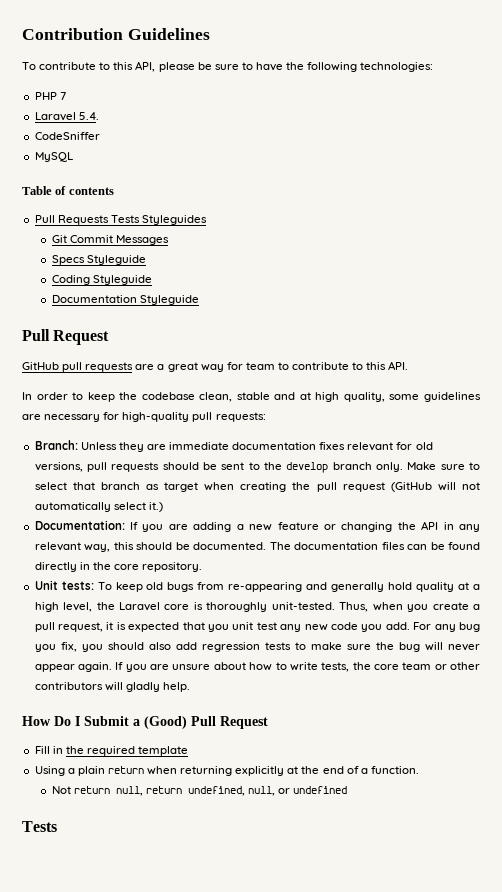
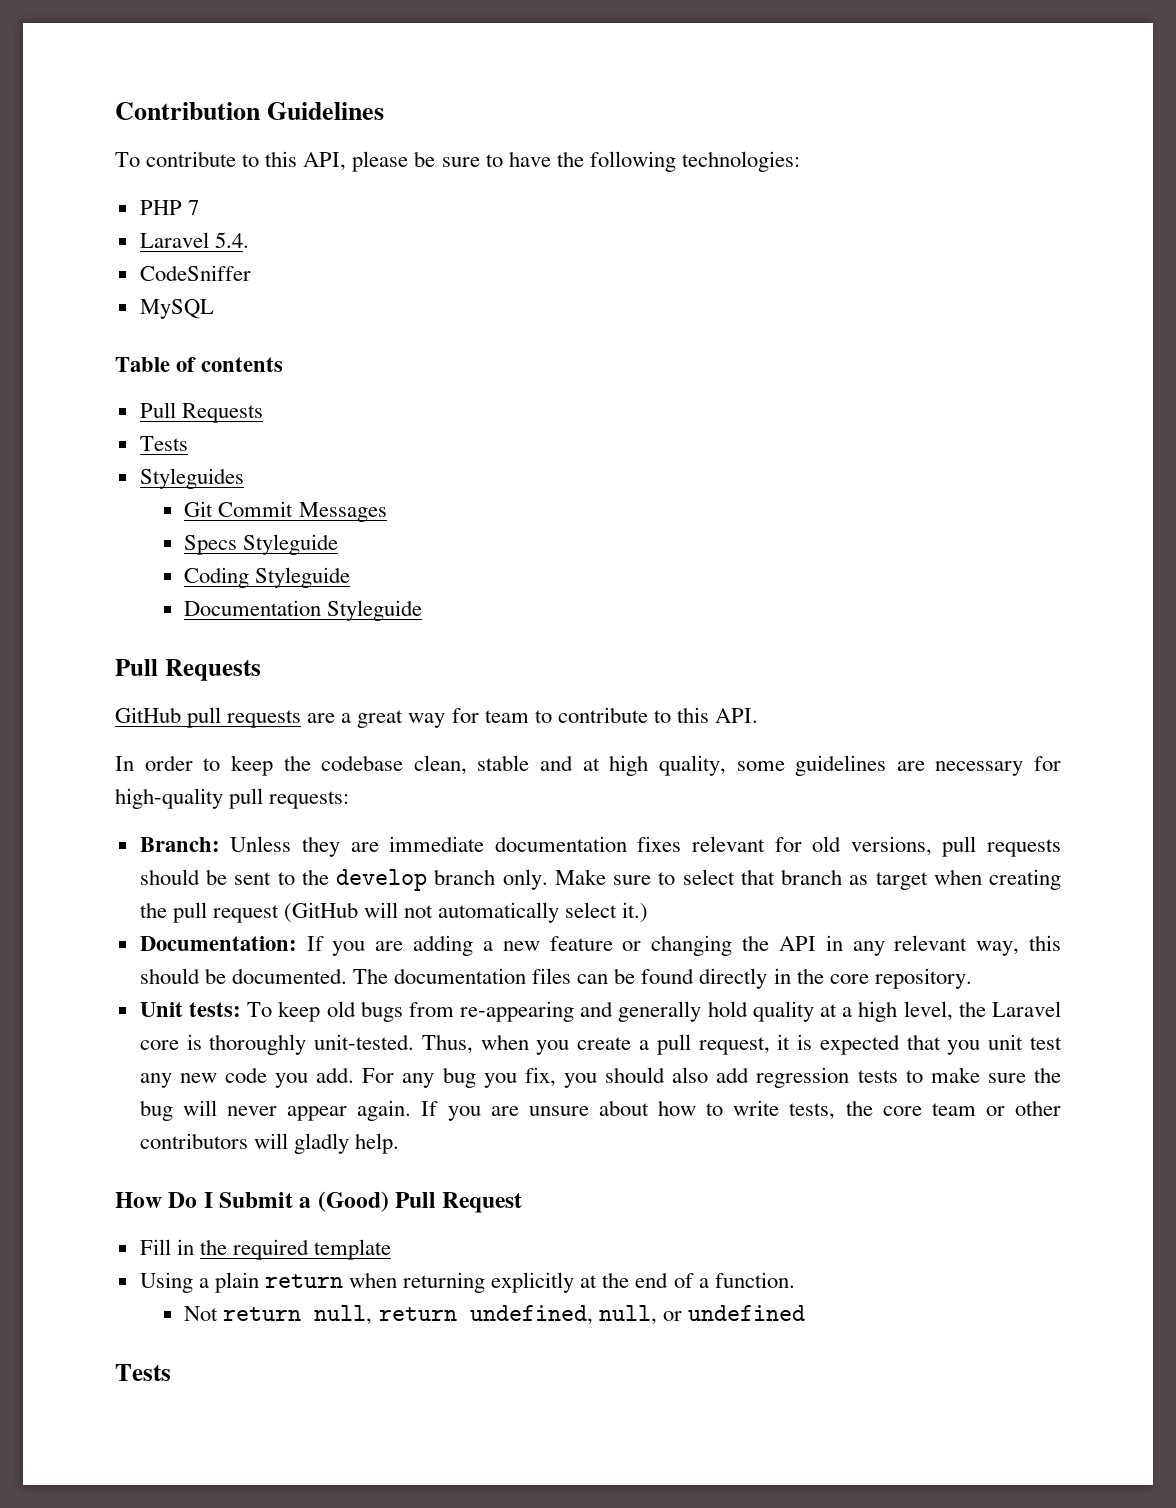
[110,215,140,223] Tests -> [139,436,188,451] // Tests //
[53,330,110,345] Request -> [164,659,261,681] Requests

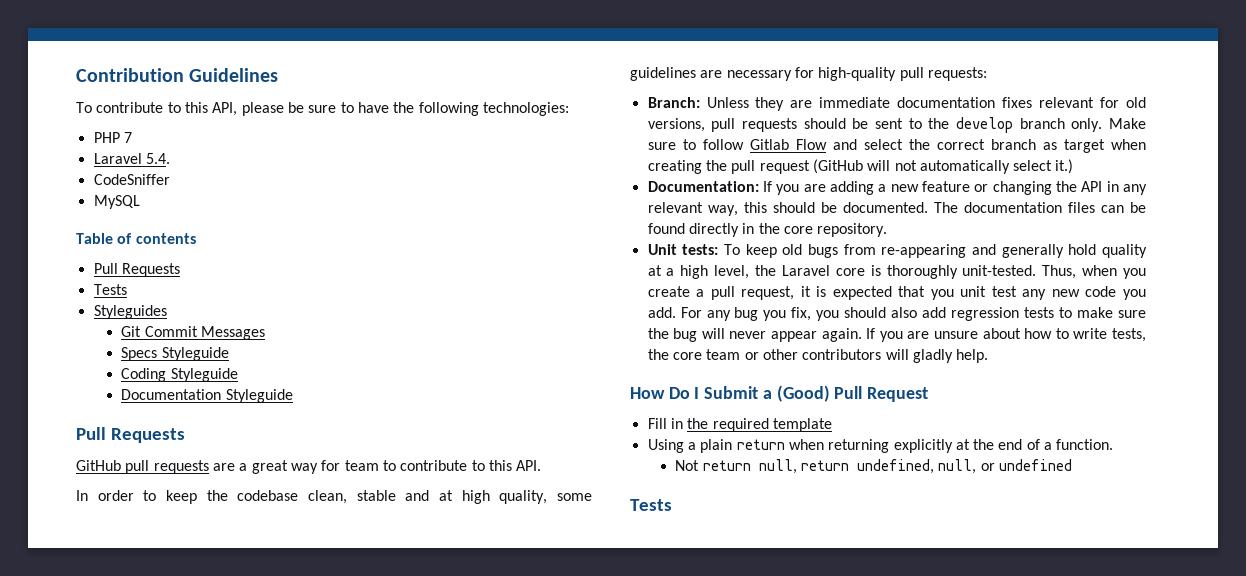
[682,869,775,885] select that -> [702,139,985,150] follow Gitlab Flow and select the correct

